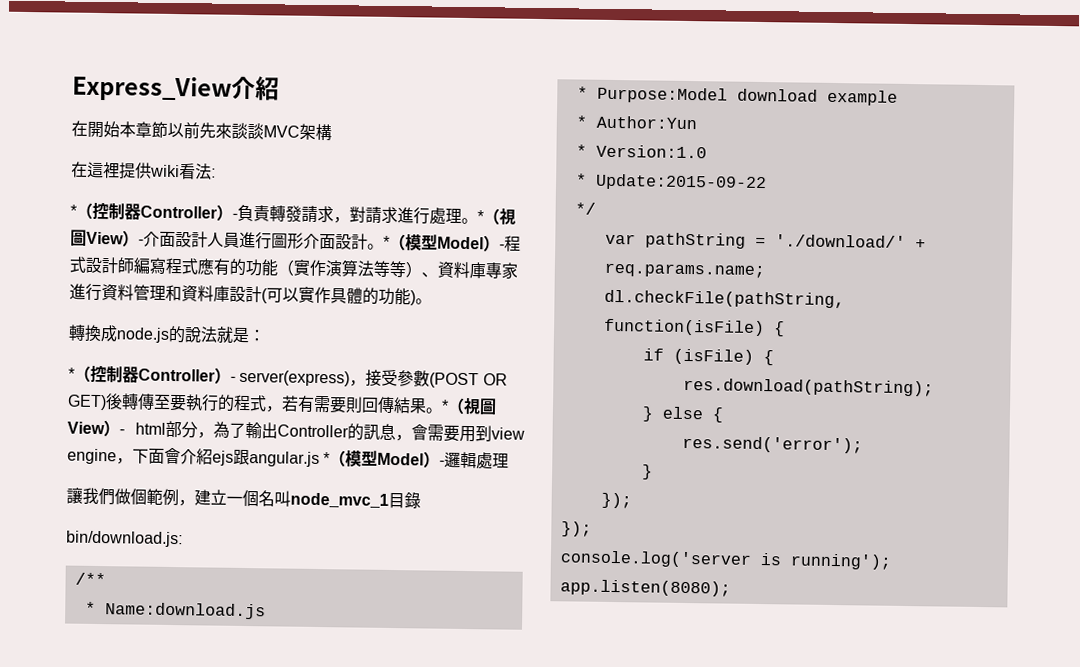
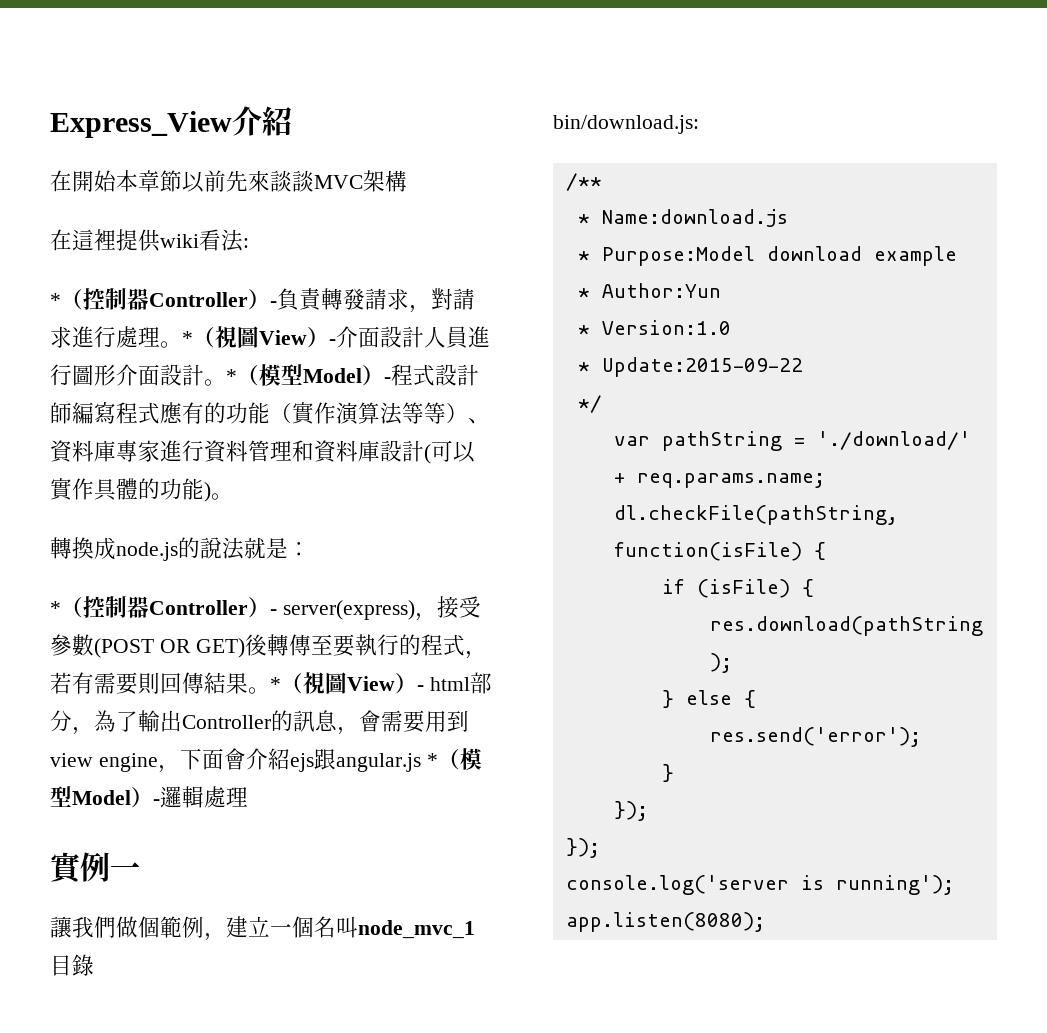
(510, 461) none -> [50,852,140,884] // 實例一

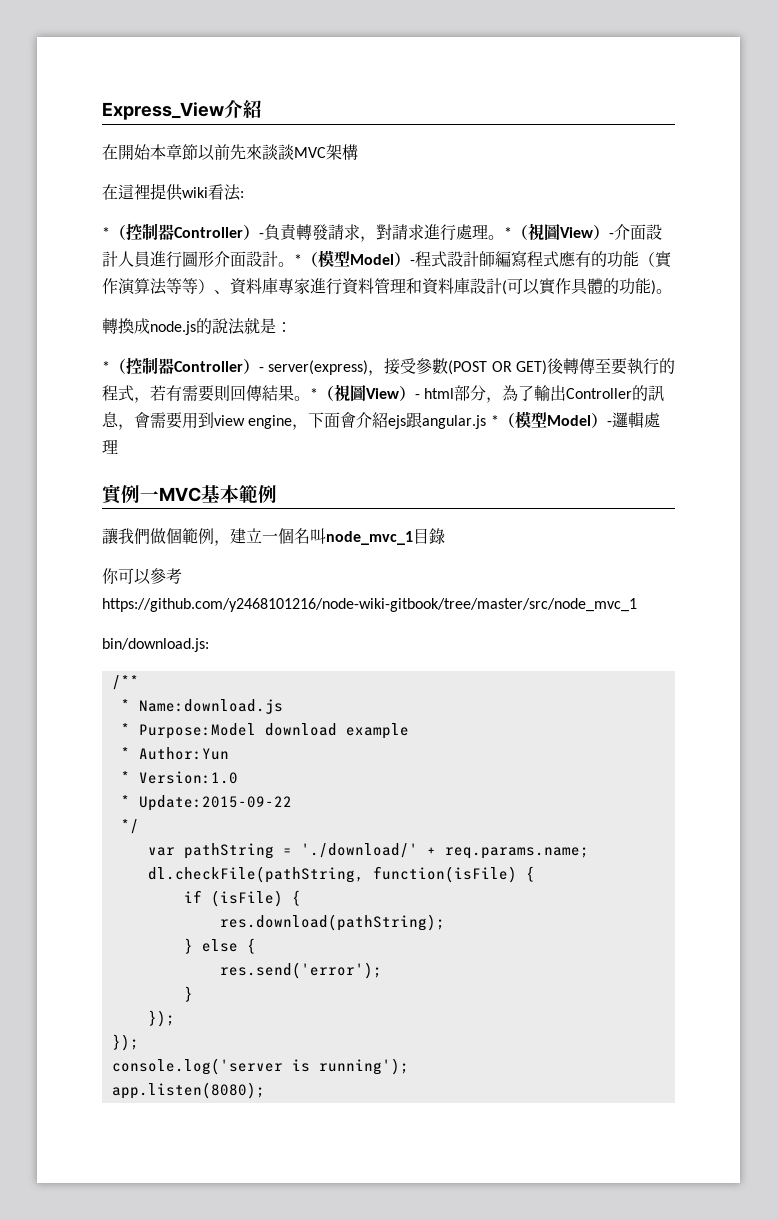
(140, 870) none -> [159,485,277,503] MVC基本範例
(94, 965) none -> [102,568,182,585] [102,598,637,612] // 你可以參考https://github.com/y2468101216/node-wiki-gitbook/tree/master/src/node_mvc_1

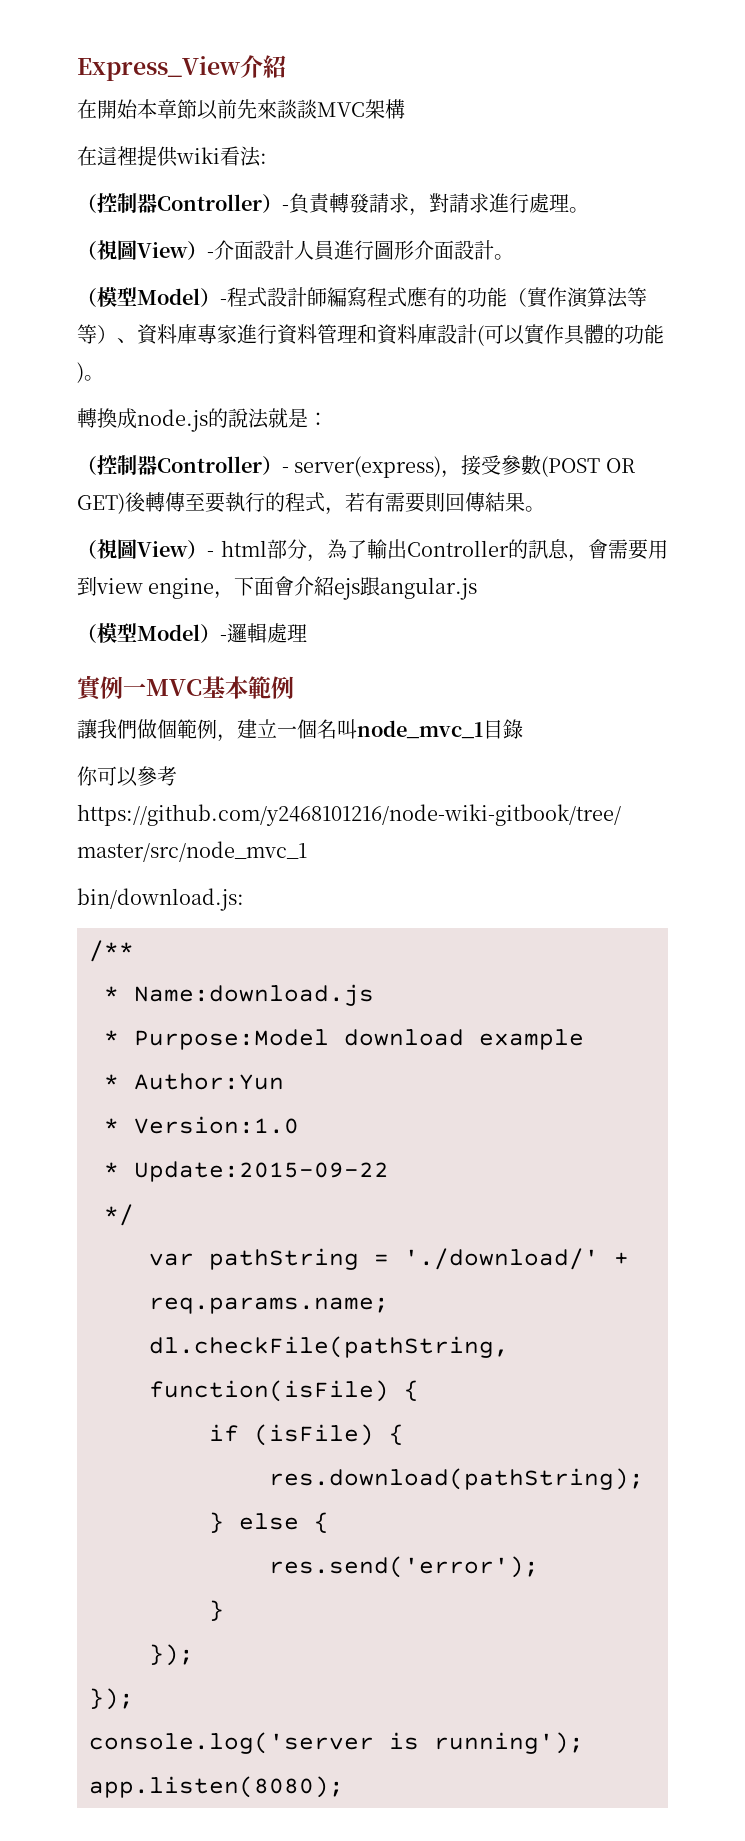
[102,227,110,238] * -> (267, 158) none
[504,227,512,238] * -> (589, 210) //
[294,254,302,265] * -> (514, 257) //
[102,361,110,372] * -> (328, 419) none
[310,388,318,399] * -> (545, 509) //
[490,415,499,426] * -> (478, 588) //

